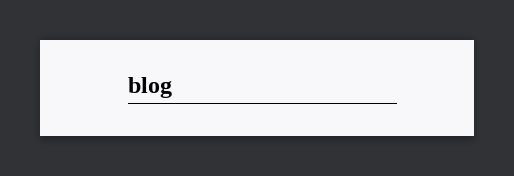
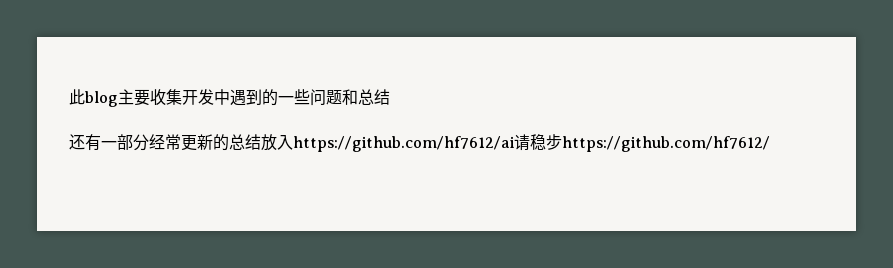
[128,77,172,98] blog -> [69,89,390,107] [69,134,770,152] 此blog主要收集开发中遇到的一些问题和总结 // 还有一部分经常更新的总结放入https://github.com/hf7612/ai请稳步https://github.com/hf7612/

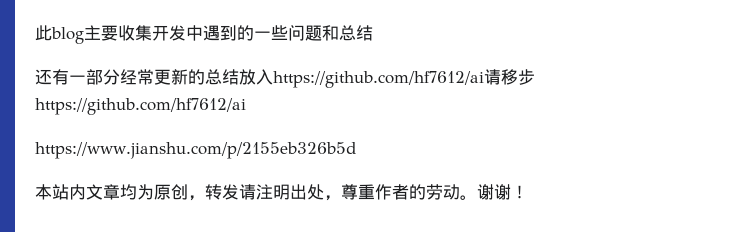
[529,134,770,152] 稳步https://github.com/hf7612/ -> [501,69,535,85] [35,98,246,115] [35,142,356,159] [35,184,528,201] 移步https://github.com/hf7612/ai // https://www.jianshu.com/p/2155eb326b5d // 本站内文章均为原创，转发请注明出处，尊重作者的劳动。谢谢！

